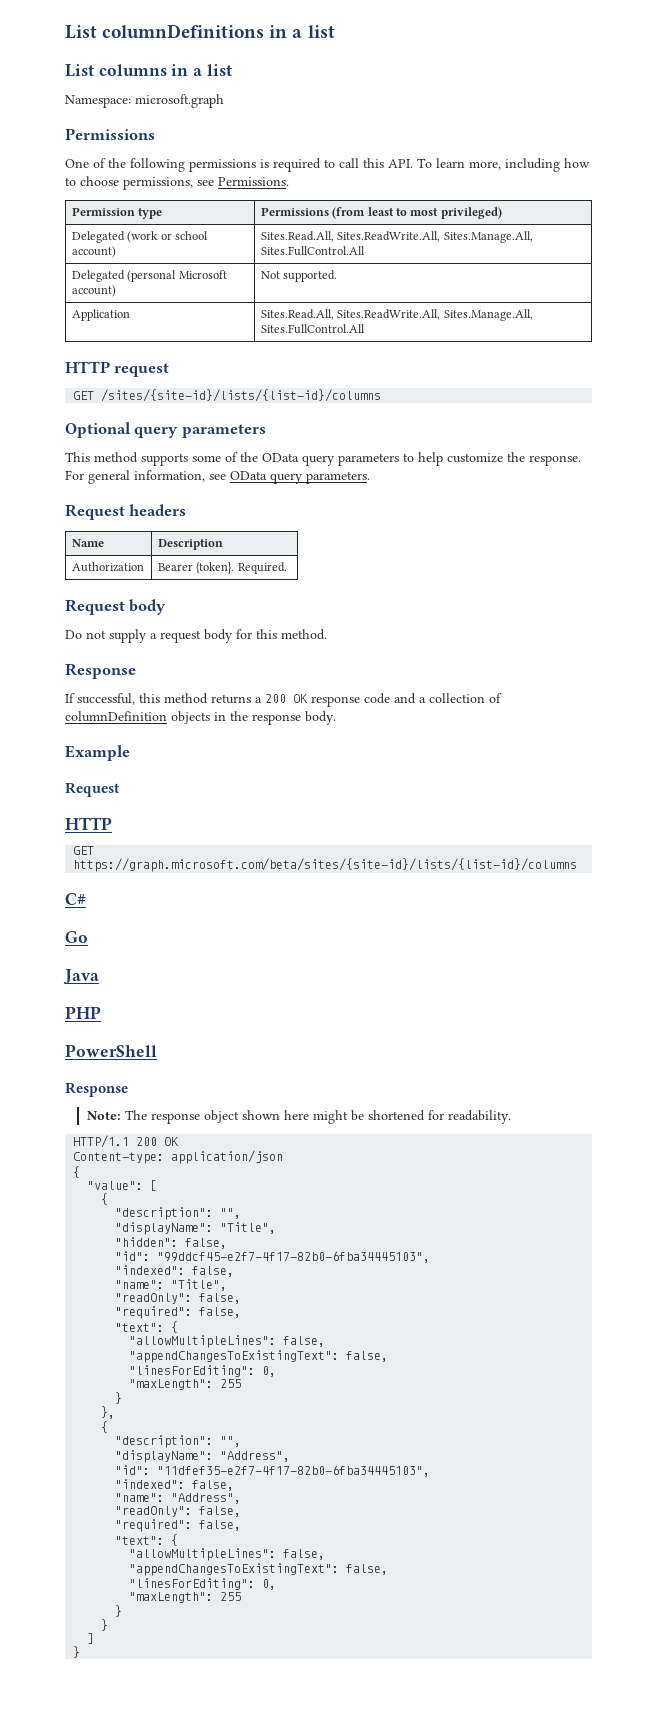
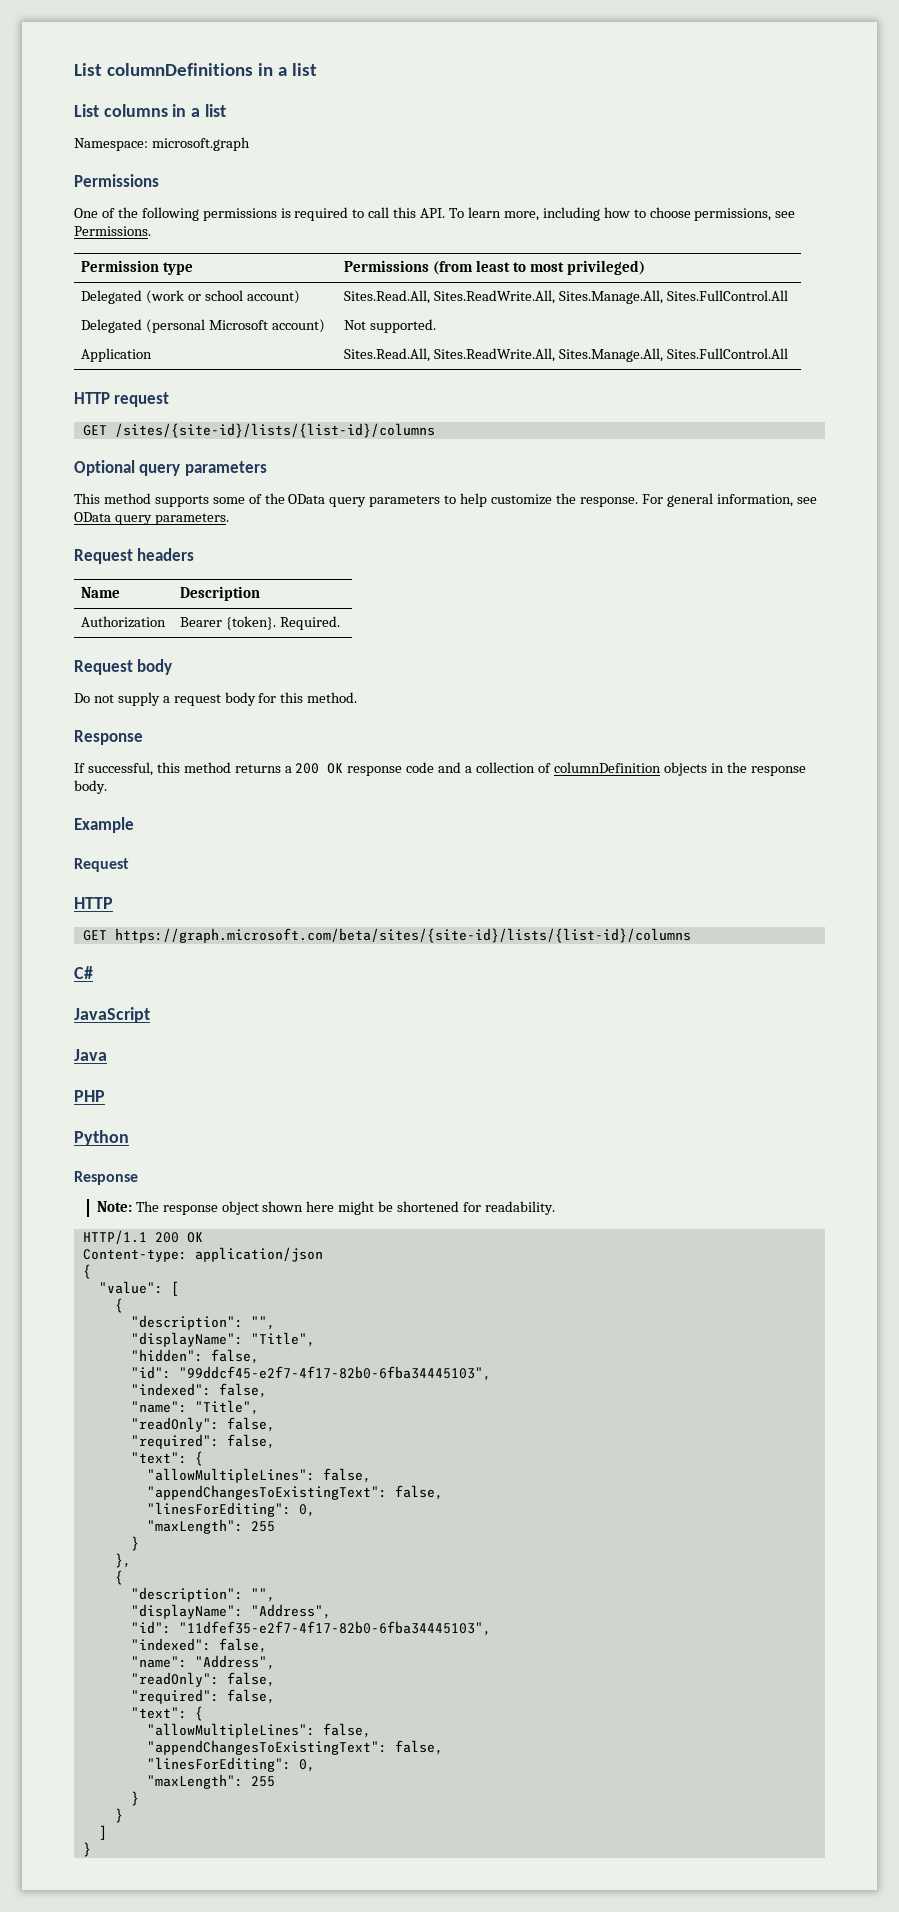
[65,931,88,943] Go -> [74,1007,150,1023] JavaScript
[65,1044,157,1057] PowerShell -> [74,1130,129,1146] Python

